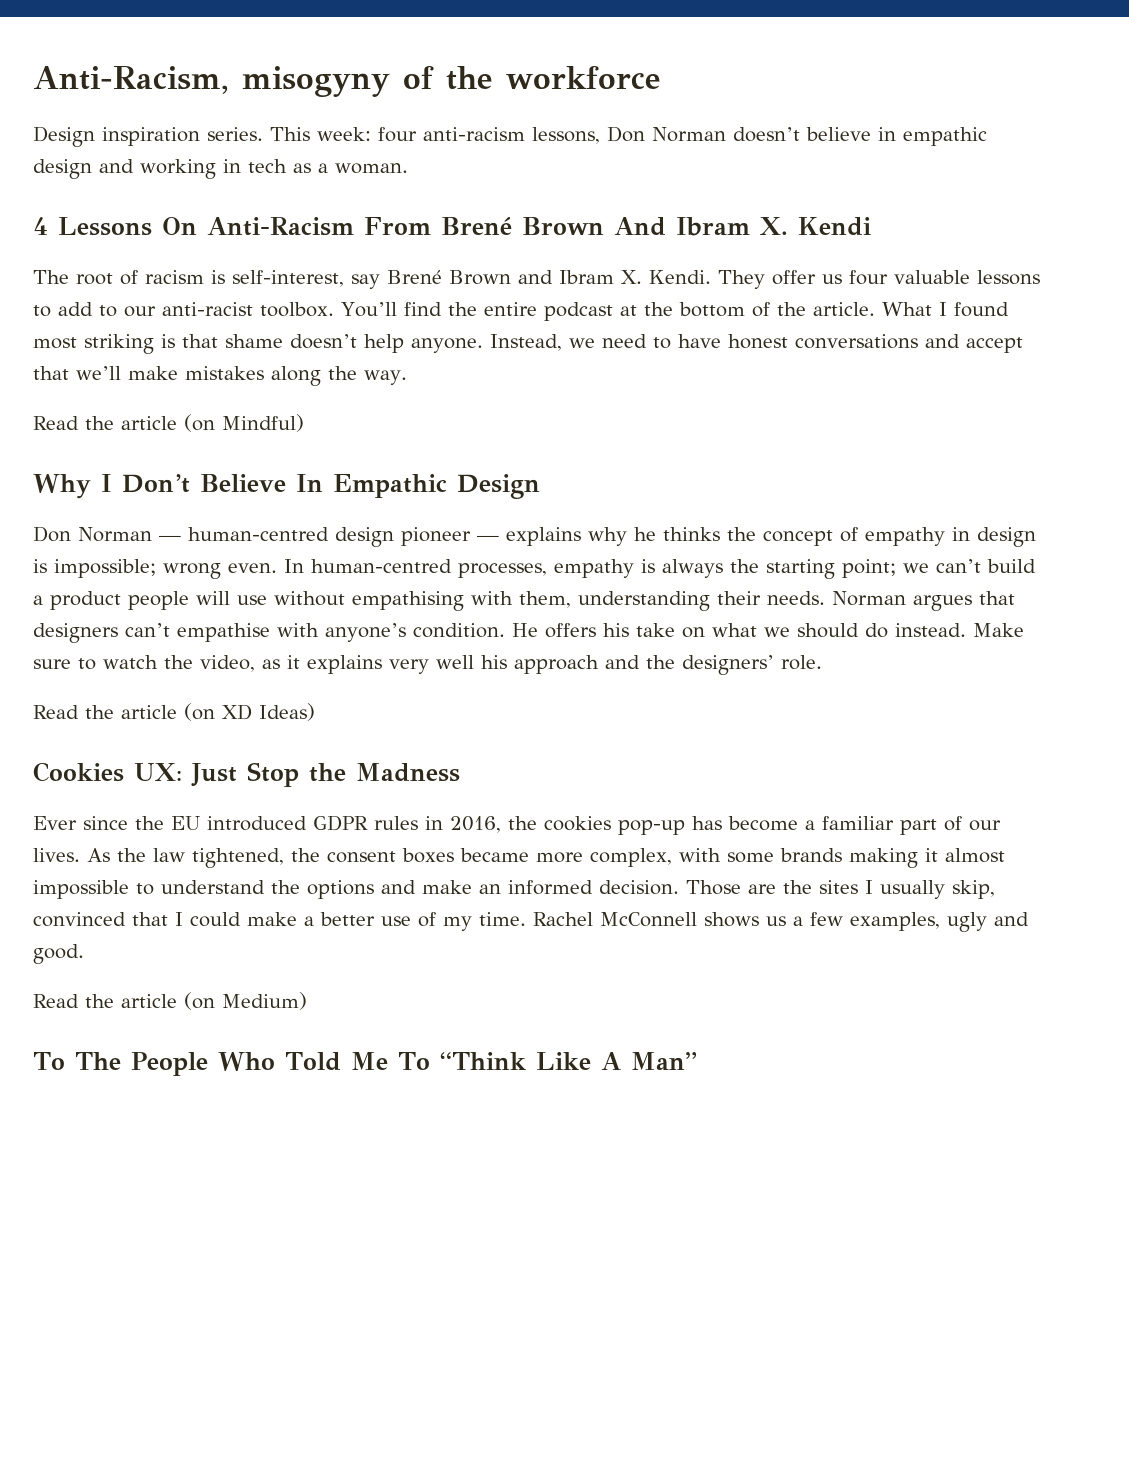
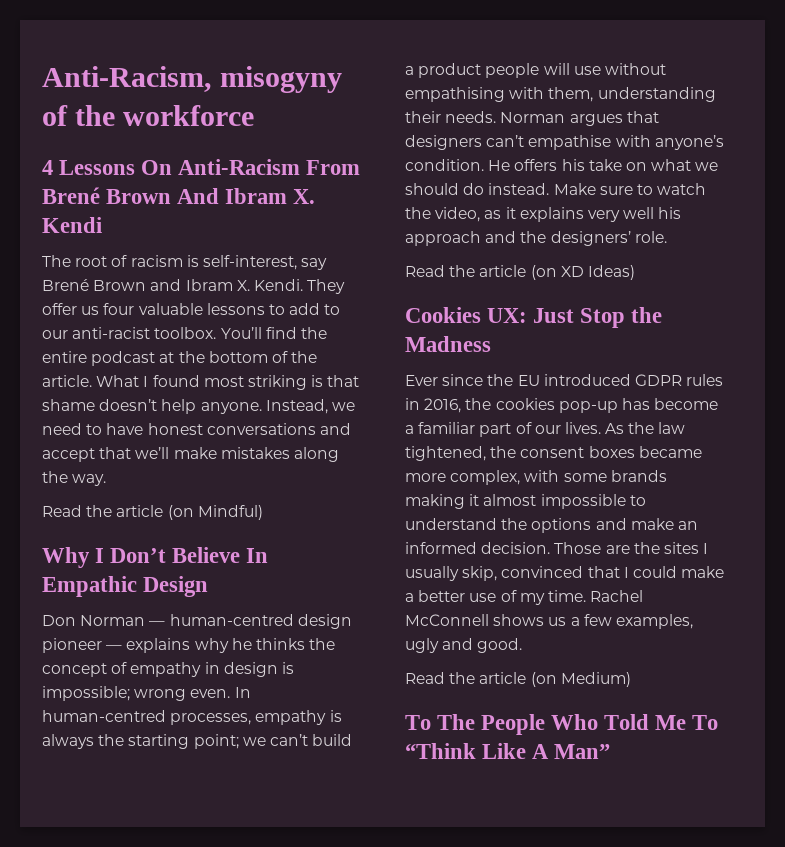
[33,126,987,147] [33,159,408,179] // Design inspiration series. This week: four anti-racism lessons, Don Norman doesn’t believe in empathic design and working in tech as a woman. -> (255, 115) none

